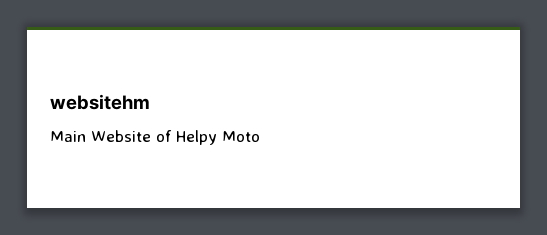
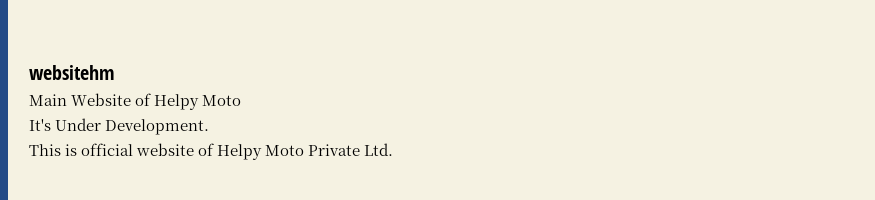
(260, 136) none -> [29,118,210,135] [29,143,394,160] // It's Under Development. // This is official website of Helpy Moto Private Ltd.

